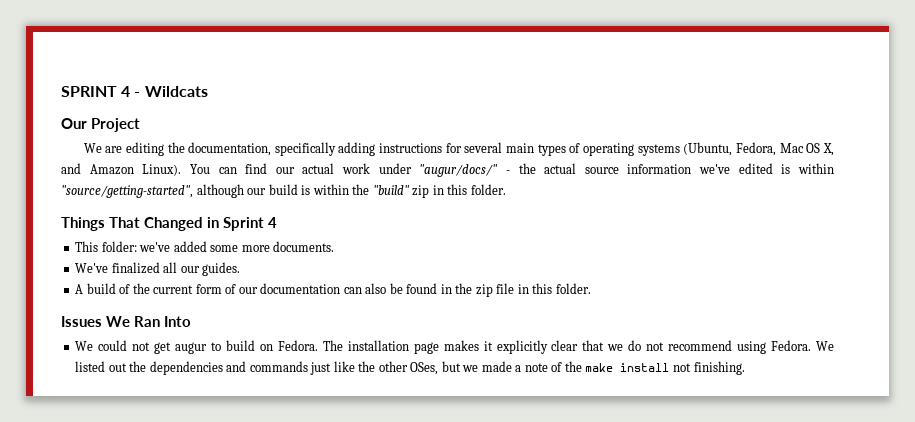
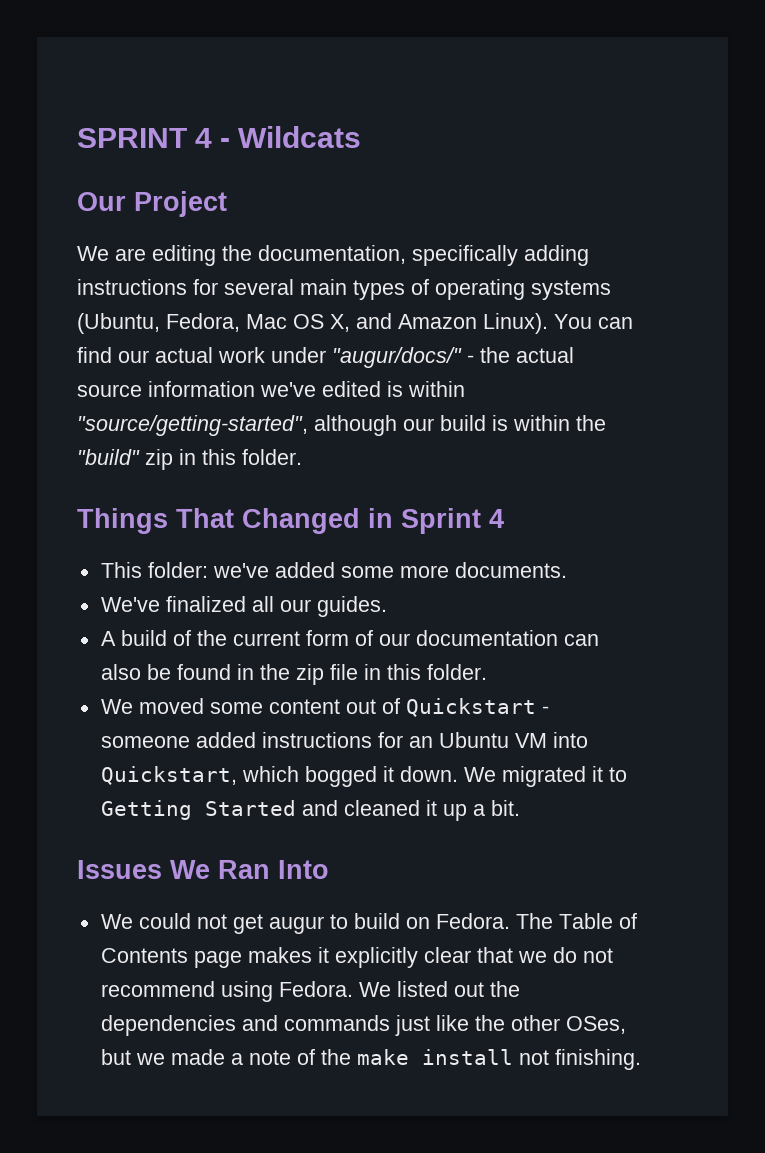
(591, 288) none -> [100,698,549,717] [100,732,588,748] [100,766,627,787] [100,800,520,821] // We moved some content out of Quickstart - someone added instructions for an Ubuntu VM into Quickstart, which bogged it down. We migrated it to Getting Started and cleaned it up a bit.
[347,340,409,351] installation -> [558,913,637,929] [100,948,188,963] Table of Contents

